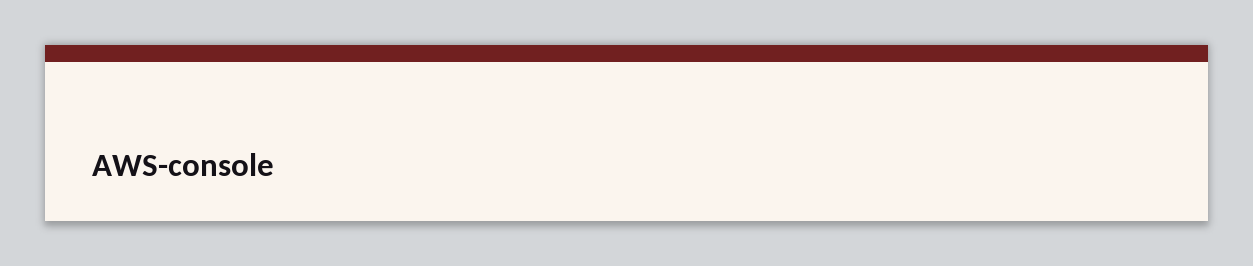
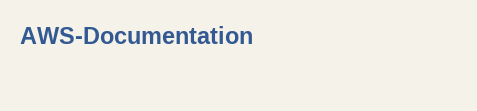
[92,153,274,176] AWS-console -> [20,26,253,44] AWS-Documentation

